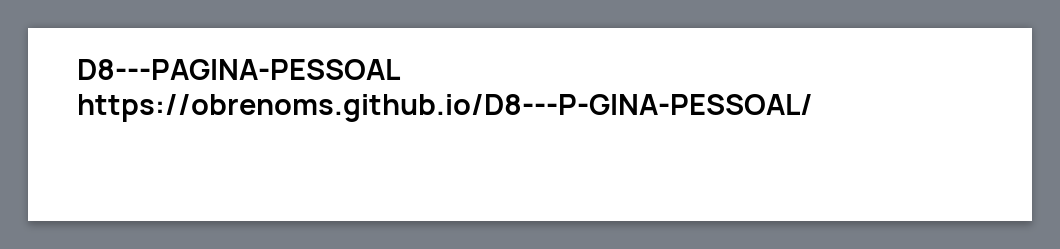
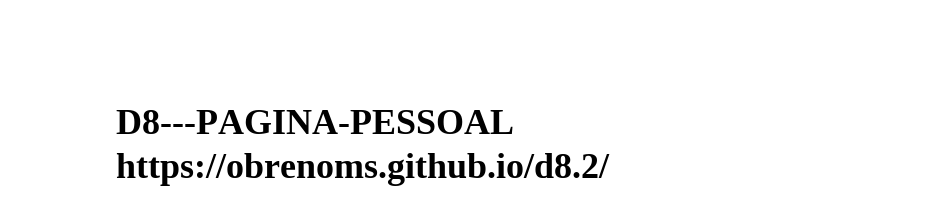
[77,94,813,122] https://obrenoms.github.io/D8---P-GINA-PESSOAL/ -> [116,153,610,186] https://obrenoms.github.io/d8.2/

